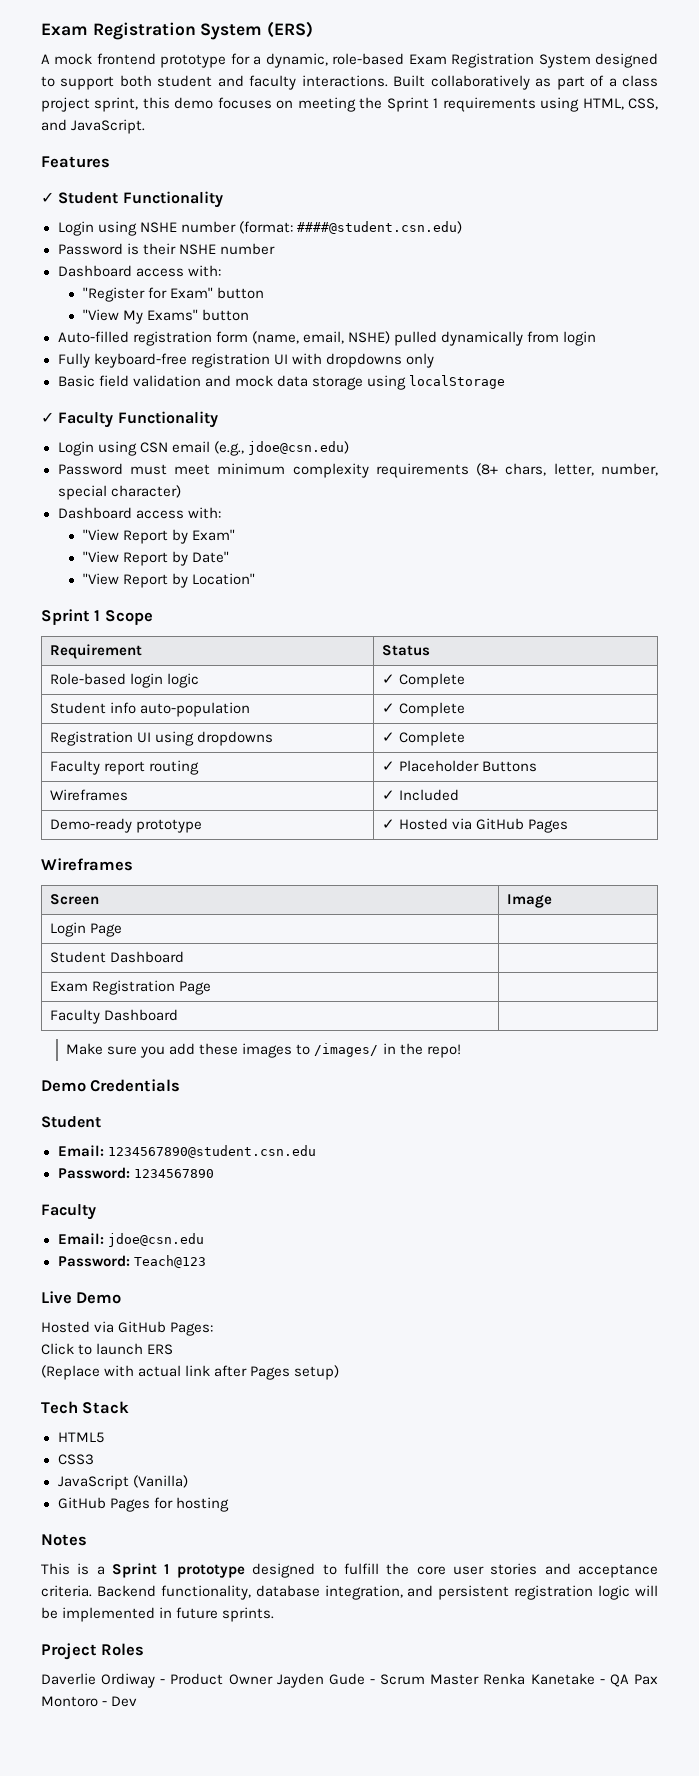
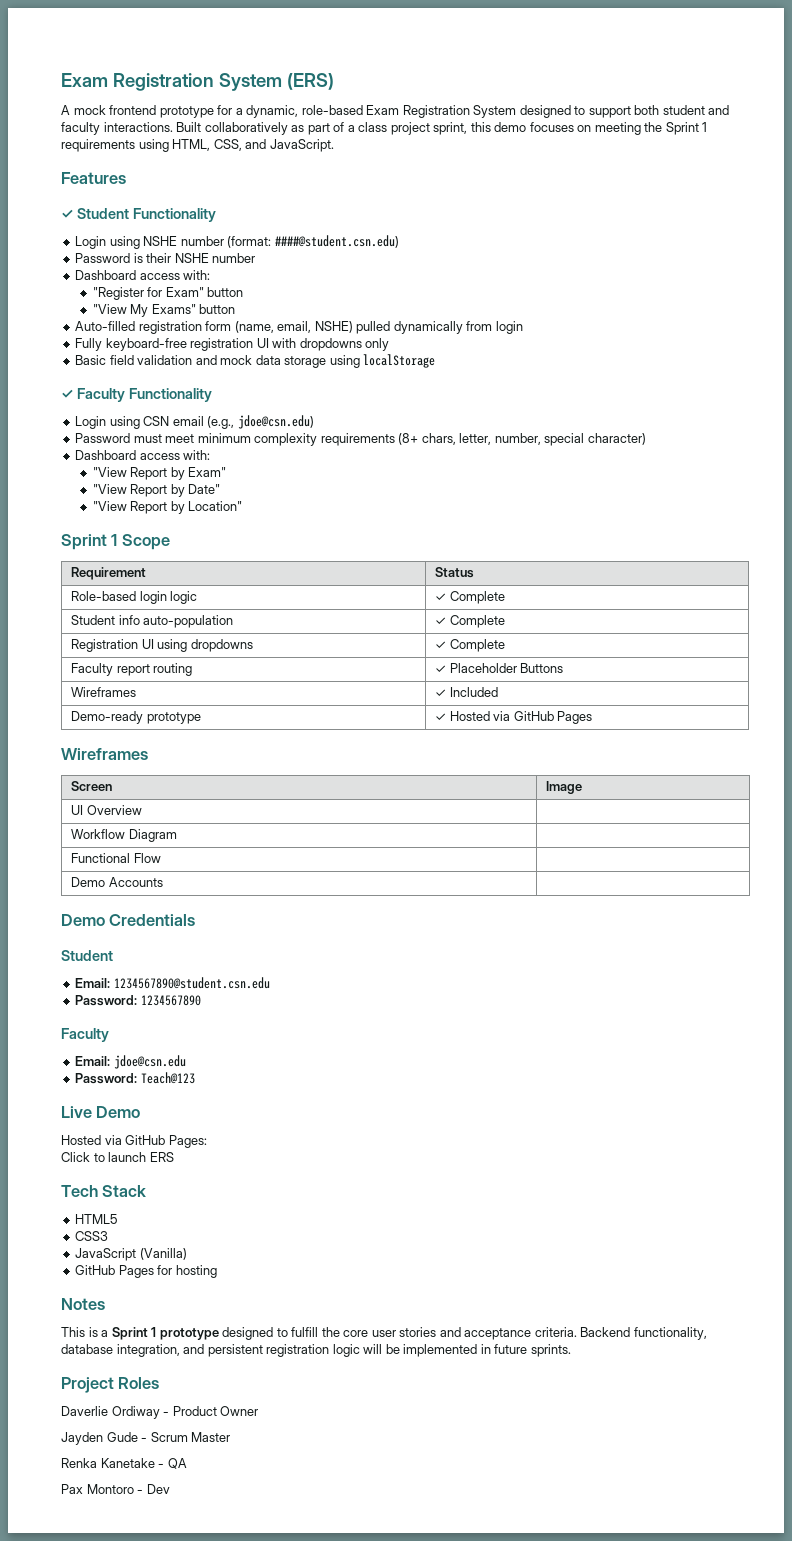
[49,922,122,937] [49,951,184,963] [49,980,211,995] [49,1009,178,1024] [66,1043,461,1058] Login Page | // Student Dashboard | // Exam Registration Page | // Faculty Dashboard | // Make sure you add these images to /images/ in the repo! -> [71,805,142,815] [71,829,177,842] [71,853,161,863] [71,877,163,887] UI Overview | // Workflow Diagram | // Functional Flow | // Demo Accounts |
[41,1365,340,1380] // (Replace with actual link after Pages setup) -> (174, 1157) none
(273, 1679) none -> (259, 1411) //
(480, 1679) none -> (231, 1437) //
(629, 1680) none -> (187, 1463) //

